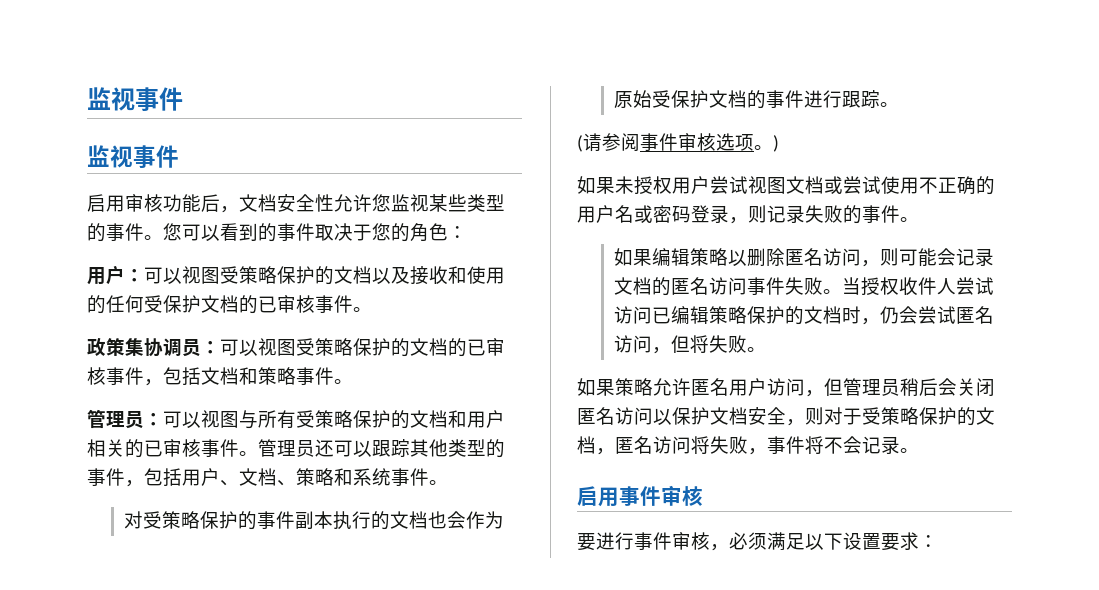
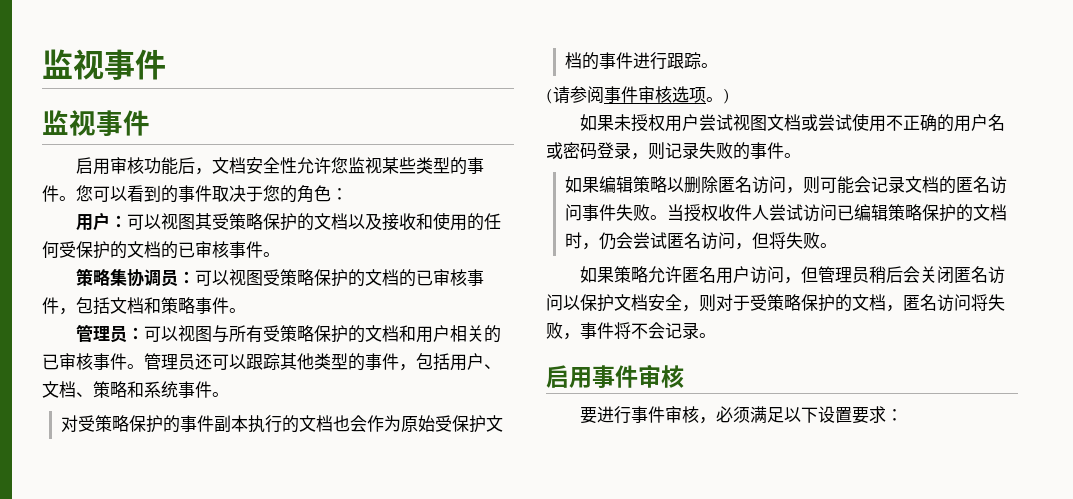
(220, 275) none -> [195,213,213,230] 其
(201, 304) none -> [110,241,127,259] 的
[87,338,125,356] 政策 -> [76,268,111,286] 策略

